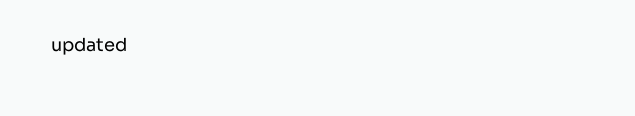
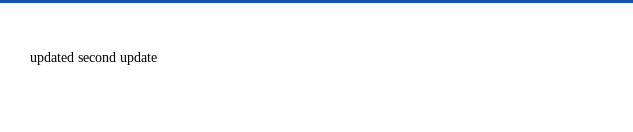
(127, 46) none -> [78,52,157,65] second update

